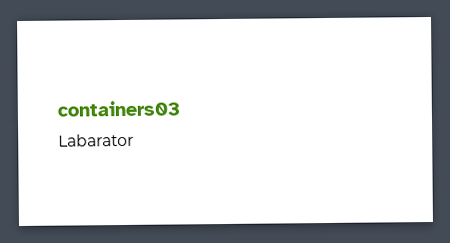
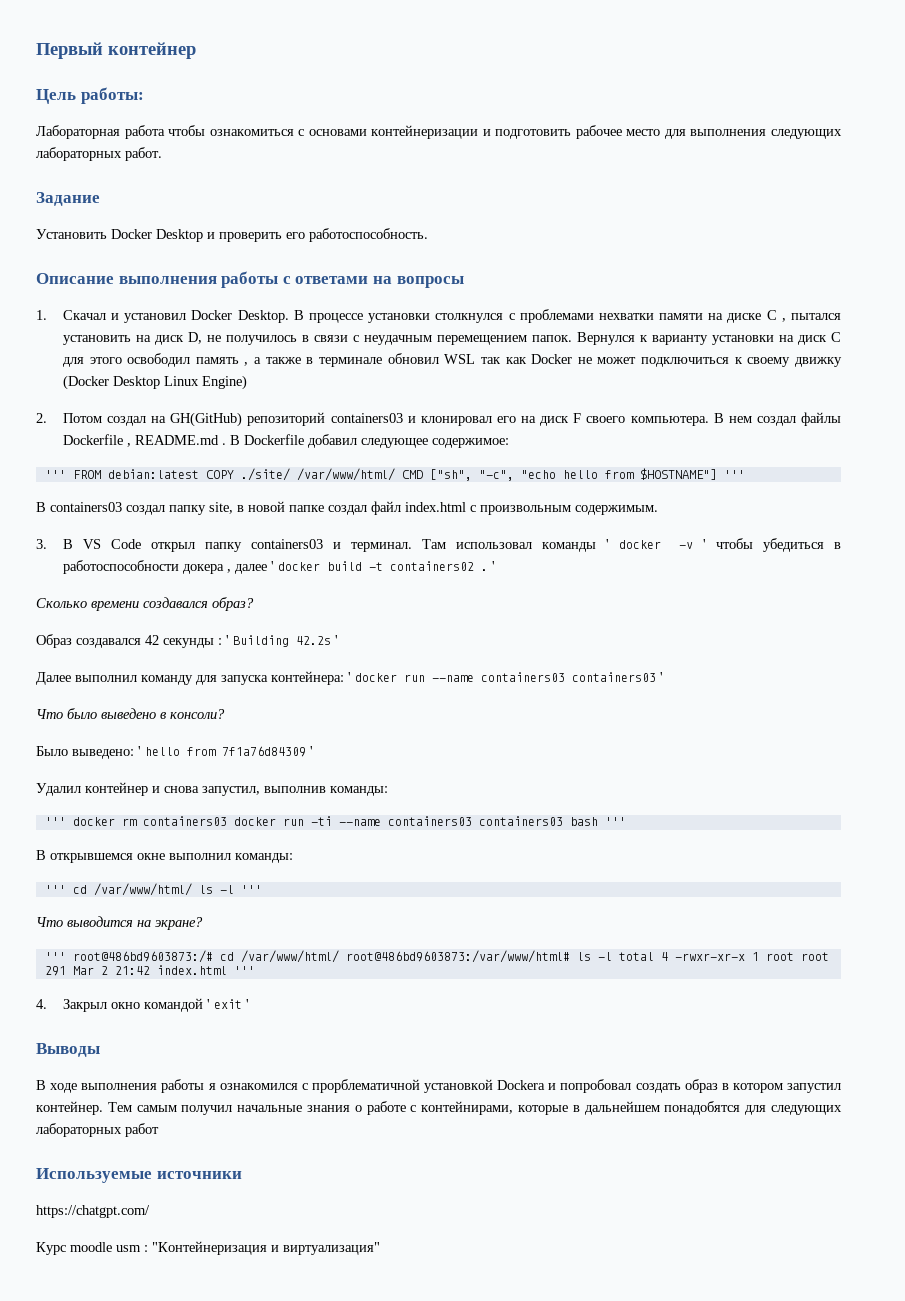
[57,100,180,117] [58,133,134,147] containers03 // Labarator -> [36,42,196,59] [36,87,144,104] [36,125,843,139] [36,147,162,161] [36,192,100,206] [36,228,428,242] [36,271,464,288] [36,309,841,323] [62,332,841,345] [62,353,843,367] [62,375,247,390] [36,412,842,427] [62,434,509,448] [44,468,745,481] [36,501,658,515] [36,538,842,552] [62,560,495,574] [36,597,254,611] [36,634,338,648] [36,671,663,685] [36,708,225,719] [36,746,313,759] [36,782,388,796] [44,816,626,826] [36,850,293,863] [44,883,262,896] [36,916,203,930] [44,950,829,963] [44,965,255,976] [36,998,249,1012] [36,1043,100,1057] [36,1079,841,1093] [36,1101,842,1115] [36,1123,159,1137] [36,1168,242,1183] [36,1205,150,1218] [36,1241,380,1255] Первый контейнер // Цель работы: // Лабораторная работа чтобы ознакомиться с основами контейнеризации и подготовить рабочее место для выполнения следующих лабораторных работ. // Задание // Установить Docker Desktop и проверить его работоспособность. // Описание выполнения работы с ответами на вопросы // 1. Скачал и установил Docker Desktop. В процессе установки столкнулся с проблемами нехватки памяти на диске C , пытался установить на диск D, не получилось в связи с неудачным перемещением папок. Вернулся к варианту установки на диск C для этого освободил память , а также в терминале обновил WSL так как Docker не может подключиться к своему движку (Docker Desktop Linux Engine) // 2. Потом создал на GH(GitHub) репозиторий containers03 и клонировал его на диск F своего компьютера. В нем создал файлы Dockerfile , README.md . В Dockerfile добавил следующее содержимое: // ''' FROM debian:latest COPY ./site/ /var/www/html/ CMD ["sh", "-c", "echo hello from $HOSTNAME"] ''' // В containers03 создал папку site, в новой папке создал файл index.html с произвольным содержимым. // 3. В VS Code открыл папку containers03 и терминал. Там использовал команды ' docker -v ' чтобы убедиться в работоспособности докера , далее ' docker build -t containers02 . ' // Сколько времени создавался образ? // Образ создавался 42 секунды : ' Building 42.2s ' // Далее выполнил команду для запуска контейнера: ' docker run --name containers03 containers03 ' // Что было выведено в консоли? // Было выведено: ' hello from 7f1a76d84309 ' // Удалил контейнер и снова запустил, выполнив команды: // ''' docker rm containers03 docker run -ti --name containers03 containers03 bash ''' // В открывшемся окне выполнил команды: // ''' cd /var/www/html/ ls -l ''' // Что выводится на экране? // ''' root@486bd9603873:/# cd /var/www/html/ root@486bd9603873:/var/www/html# ls -l total 4 -rwxr-xr-x 1 root root 291 Mar 2 21:42 index.html ''' // 4. Закрыл окно командой ' exit ' // Выводы // В ходе выполнения работы я ознакомился с прорблематичной установкой Dockerа и попробовал создать образ в котором запустил контейнер. Тем самым получил начальные знания о работе с контейнирами, которые в дальнейшем понадобятся для следующих лабораторных работ // Используемые источники // https://chatgpt.com/ // Курс moodle usm : "Контейнеризация и виртуализация"

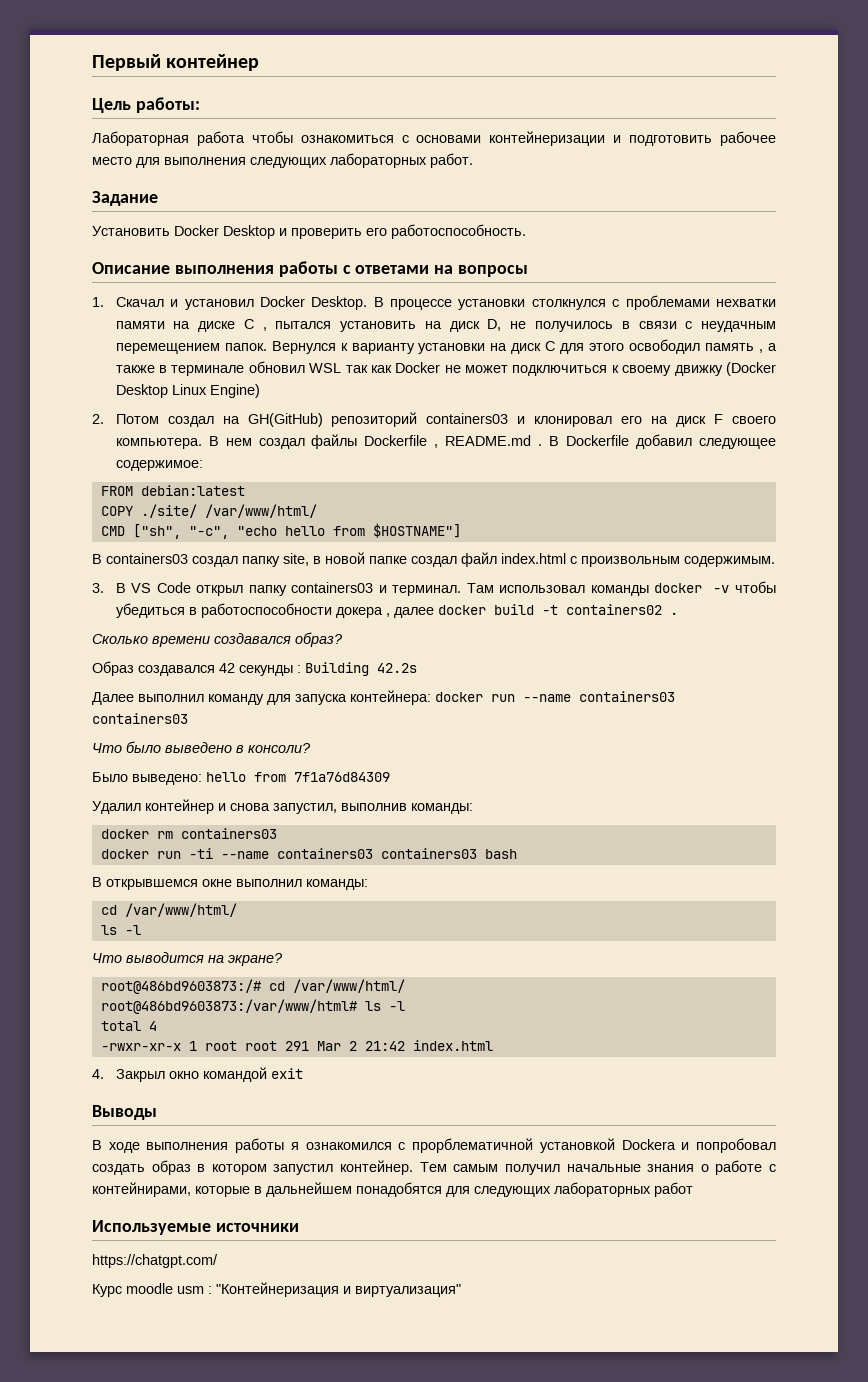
[44,470,66,479] ''' -> (203, 465) none
(199, 474) none -> (245, 490) //
(395, 474) none -> (317, 511) //
[723,470,745,479] ''' -> (461, 530) none
[606,539,610,549] ' -> (649, 590) none
[702,539,706,549] ' -> (730, 589) none
[270,561,274,571] ' -> (434, 612) none
[491,561,495,571] ' -> (678, 613) none
[226,635,229,645] ' -> (301, 669) none
[335,635,338,645] ' -> (417, 668) none
[348,672,351,682] ' -> (431, 697) none
[660,672,663,682] ' -> (188, 718) none
[138,746,141,756] ' -> (202, 779) none
[310,746,313,756] ' -> (390, 777) none
[44,817,66,826] ''' -> (473, 808) none
(227, 821) none -> (277, 833) //
[604,817,626,826] ''' -> (517, 854) none
[44,883,262,896] ''' cd /var/www/html/ ls -l ''' -> [100,903,237,917] [100,925,141,935] cd /var/www/html/ // ls -l
[44,952,66,961] ''' -> (283, 959) none
(339, 956) none -> (405, 986) //
(612, 956) none -> (405, 1006) //
(668, 956) none -> (157, 1026) //
[233,966,255,975] ''' -> (493, 1045) none
[206,999,210,1009] ' -> (267, 1074) none
[245,999,249,1009] ' -> (303, 1073) none

